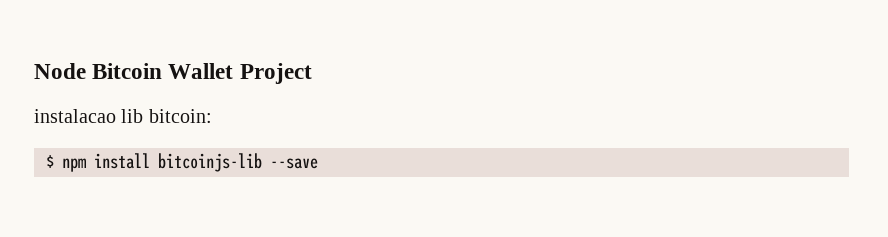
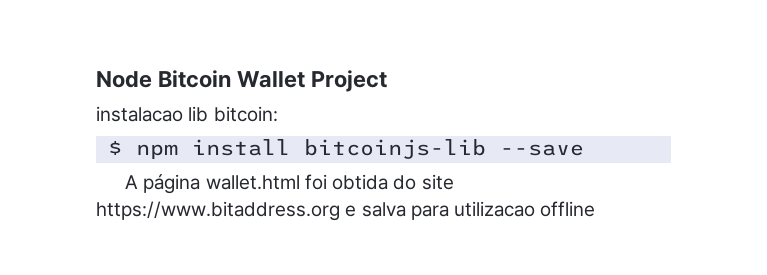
(318, 163) none -> [125,174,454,194] [96,201,596,221] // A página wallet.html foi obtida do site https://www.bitaddress.org e salva para utilizacao offline

